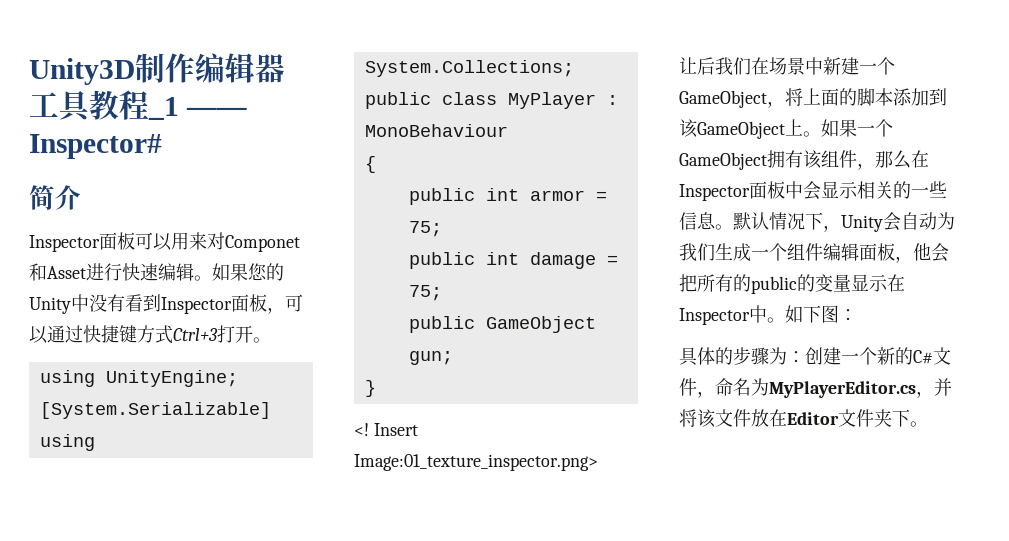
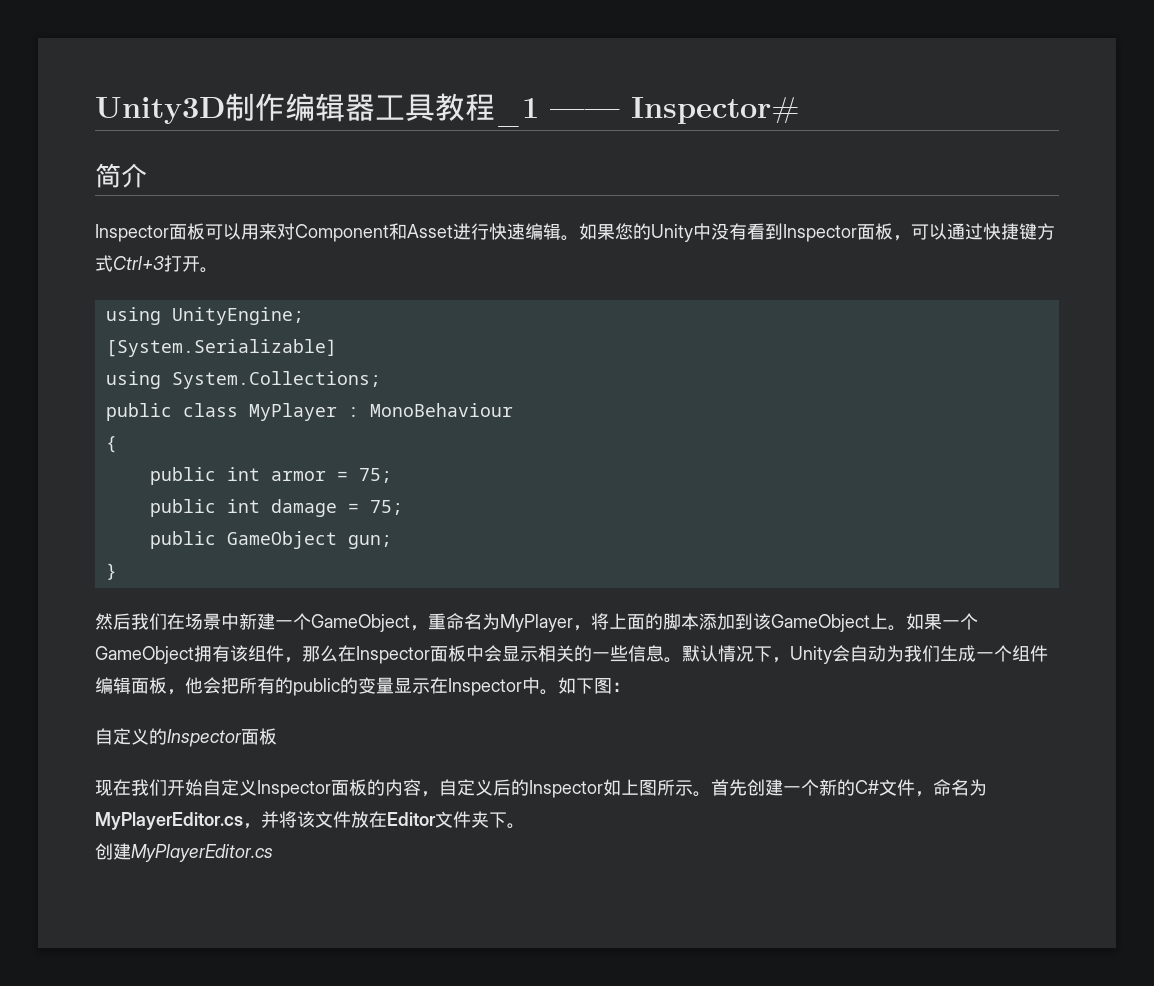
[225,235,300,252] Componet -> [295,224,389,242] Component
[354,423,418,436] [354,454,598,471] [679,57,697,74] <! Insert Image:01_texture_inspector.png> // 让 -> [95,613,113,630] 然
(785, 104) none -> [428,613,591,632] 重命名为MyPlayer，
[679,347,805,366] 具体的步骤为： -> [95,728,277,747] [95,779,747,798] 自定义的Inspector面板 // 现在我们开始自定义Inspector面板的内容，自定义后的Inspector如上图所示。首先
(928, 424) none -> [95,843,273,862] // 创建MyPlayerEditor.cs

